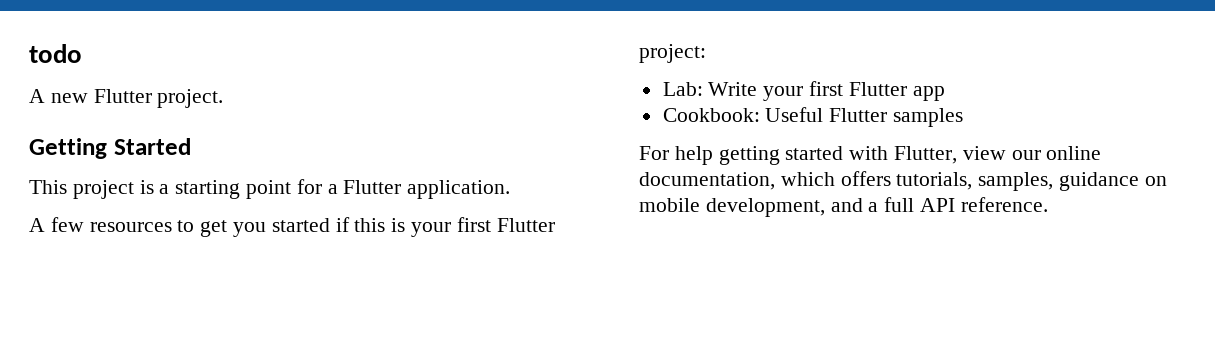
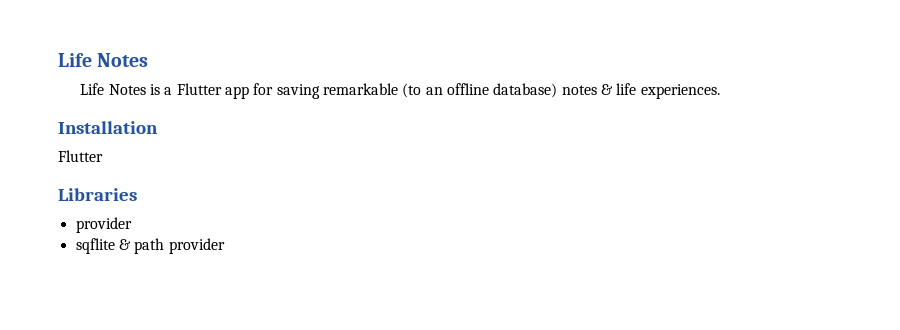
[29,44,82,63] [29,89,224,108] [29,138,191,159] [29,179,511,199] [29,217,555,237] [639,44,706,63] [662,81,945,101] [662,107,964,127] [639,146,1102,165] [639,171,1167,191] [639,197,1048,217] todo // A new Flutter project. // Getting Started // This project is a starting point for a Flutter application. // A few resources to get you started if this is your first Flutter project: // Lab: Write your first Flutter app // Cookbook: Useful Flutter samples // For help getting started with Flutter, view our online documentation, which offers tutorials, samples, guidance on mobile development, and a full API reference. -> [58,53,149,67] [80,83,720,99] [58,121,158,134] [58,150,103,162] [58,188,137,201] [75,217,132,233] [75,238,225,254] Life Notes // Life Notes is a Flutter app for saving remarkable (to an offline database) notes & life experiences. // Installation // Flutter // Libraries // provider // sqflite & path provider

